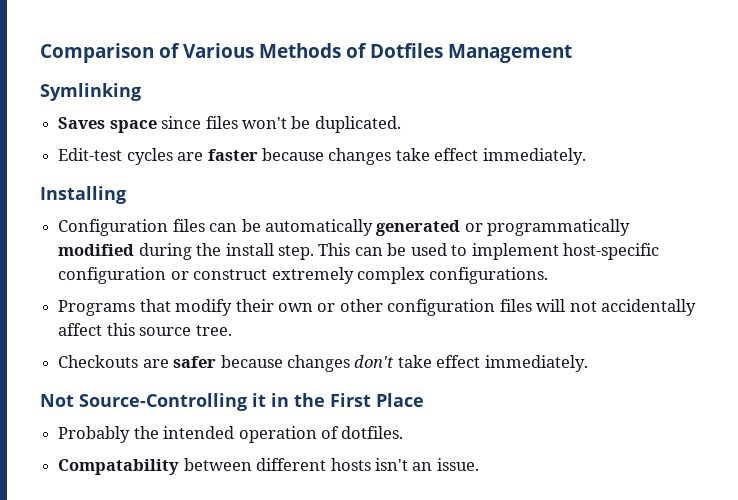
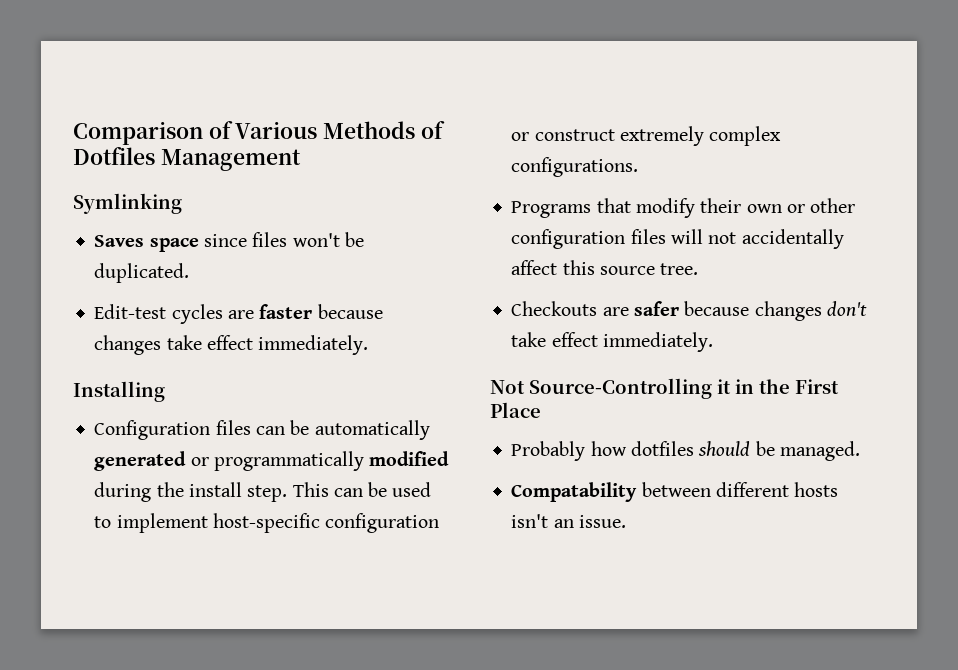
[133,426,404,443] the intended operation of dotfiles. -> [590,441,860,461] how dotfiles should be managed.

